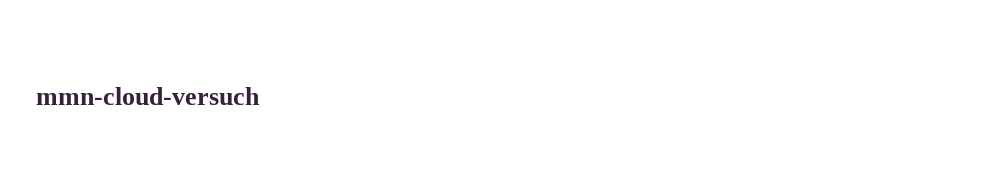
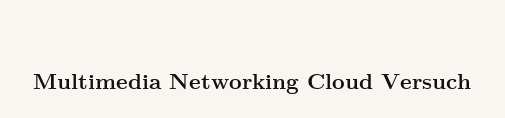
[36,87,260,105] mmn-cloud-versuch -> [33,74,471,94] Multimedia Networking Cloud Versuch

